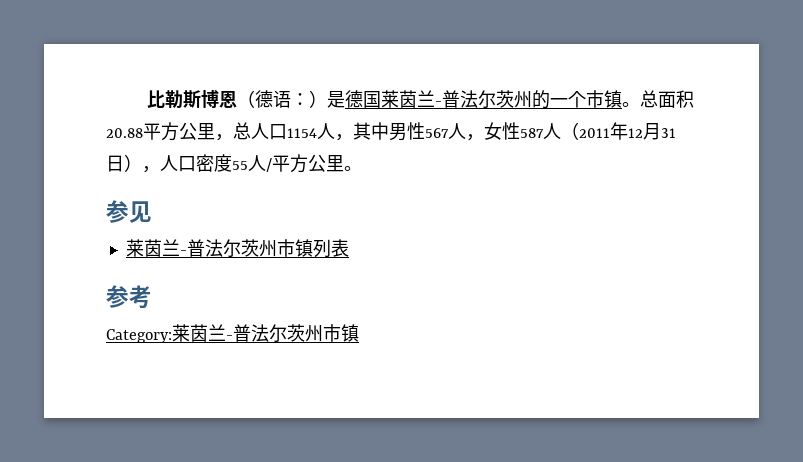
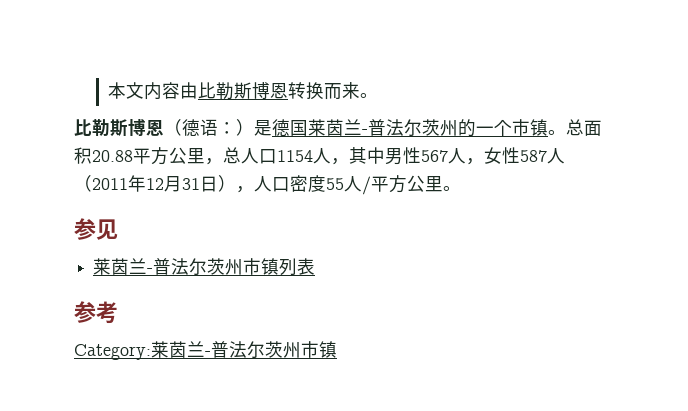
(147, 99) none -> [108,82,379,100] 本文内容由比勒斯博恩转换而来。 //

